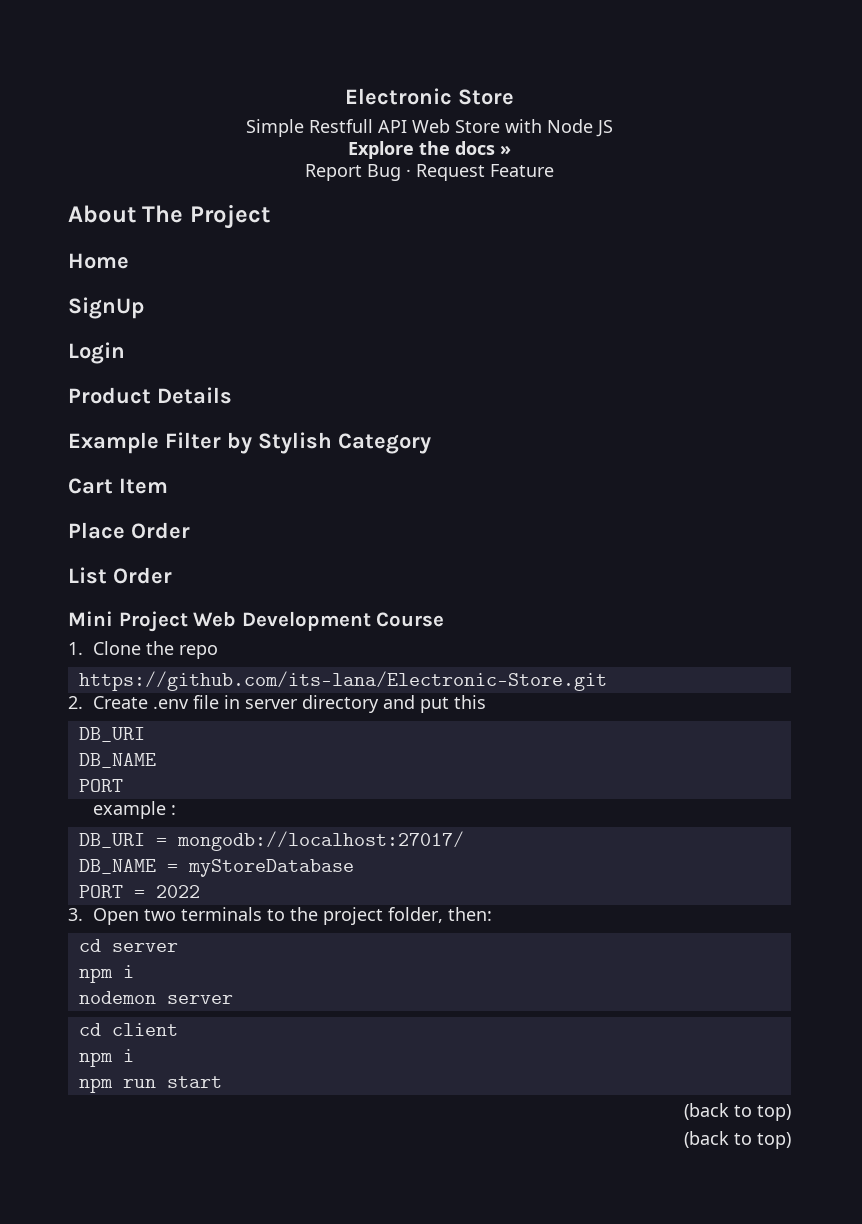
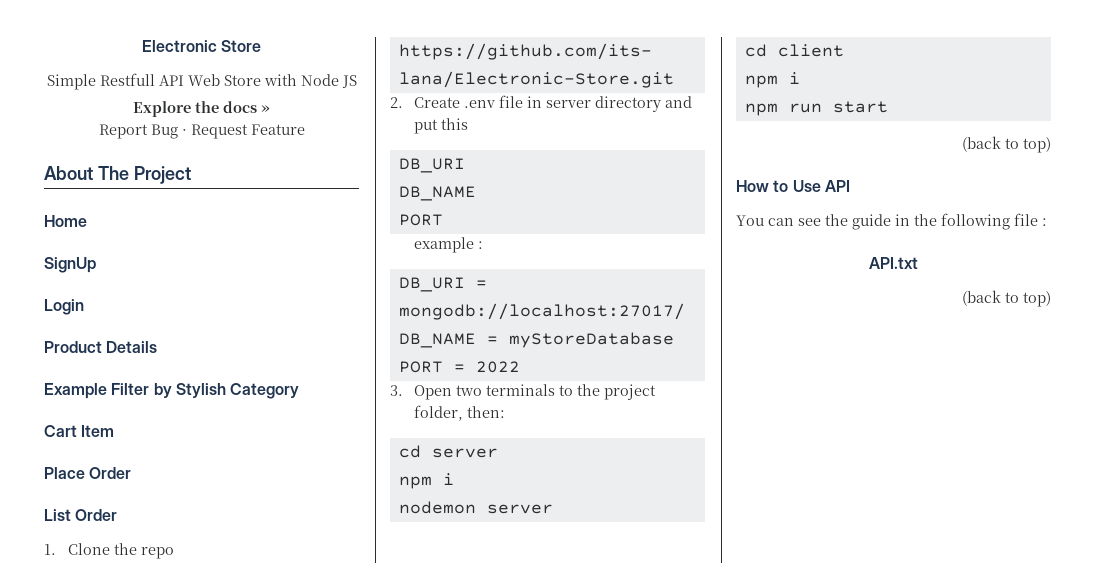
[68,611,445,632] // Mini Project Web Development Course -> (118, 515) none
(791, 1112) none -> [736,180,850,192] [736,213,1047,230] [869,257,918,269] // How to Use API // You can see the guide in the following file : // API.txt

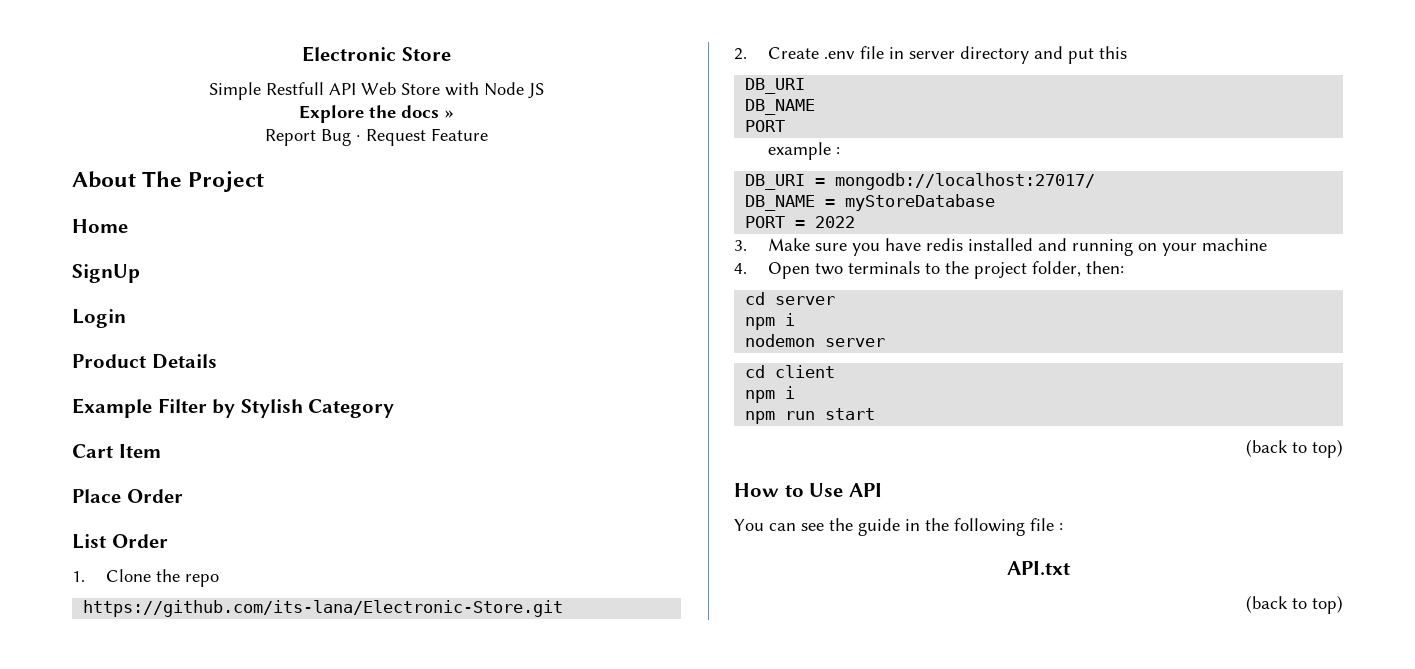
(403, 390) none -> [768,238,1268,256] [734,263,747,274] Make sure you have redis installed and running on your machine // 4.

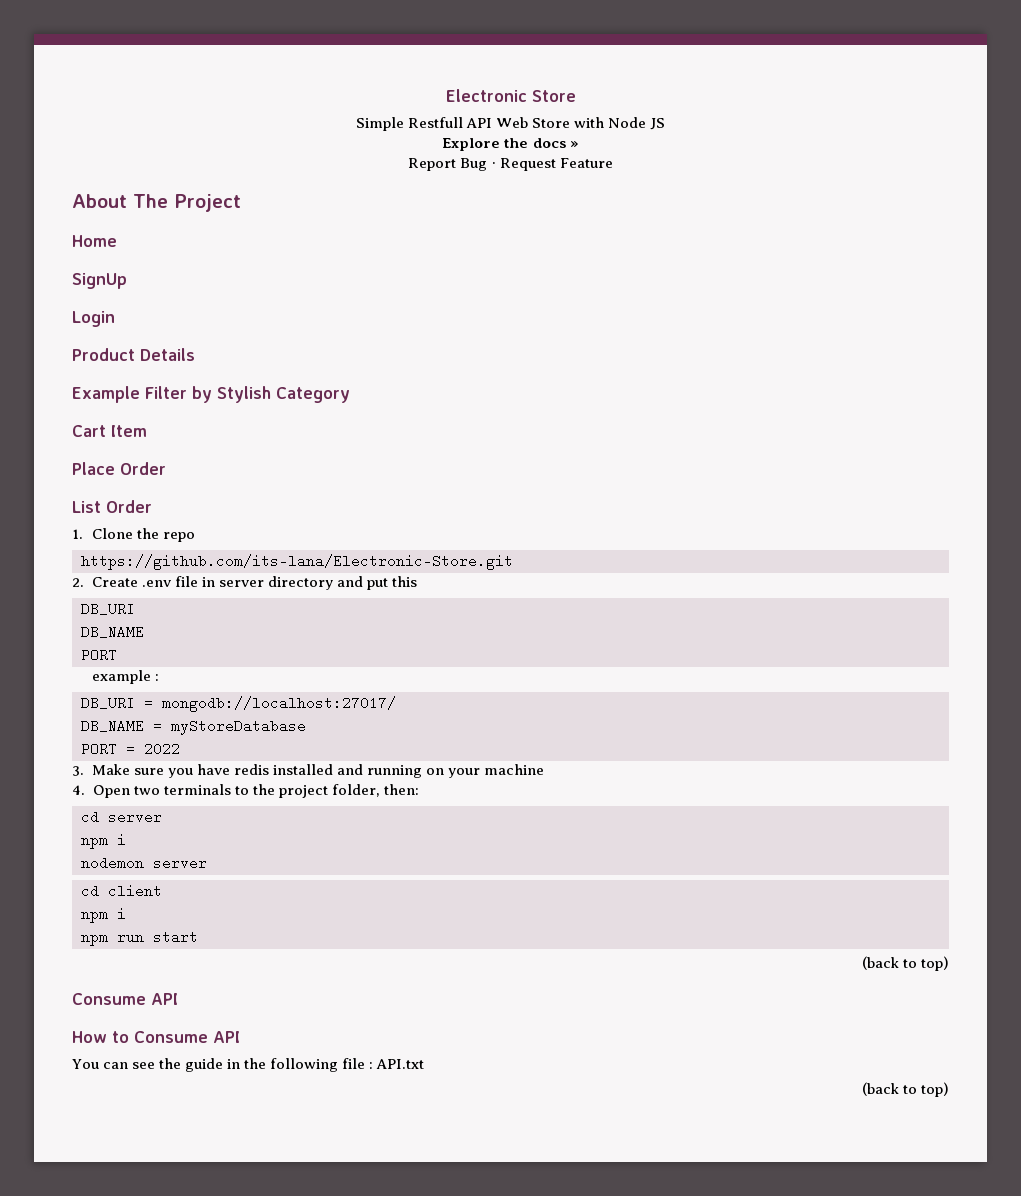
(1343, 448) none -> [72,993,178,1005] // Consume API
[809,483,844,497] Use -> [134,1031,208,1043] Consume
(1063, 527) // -> (374, 1065) none

